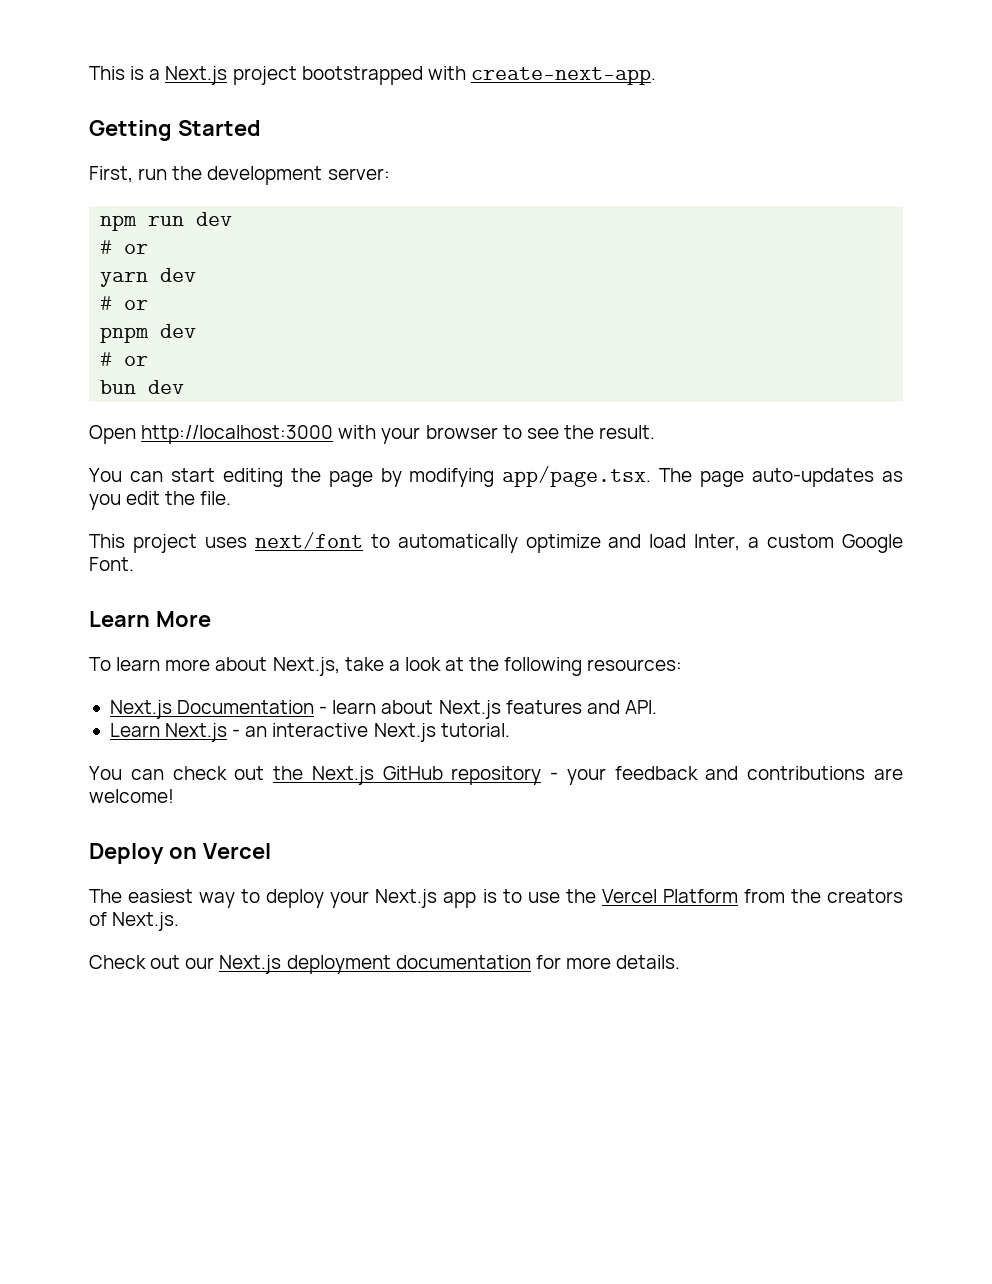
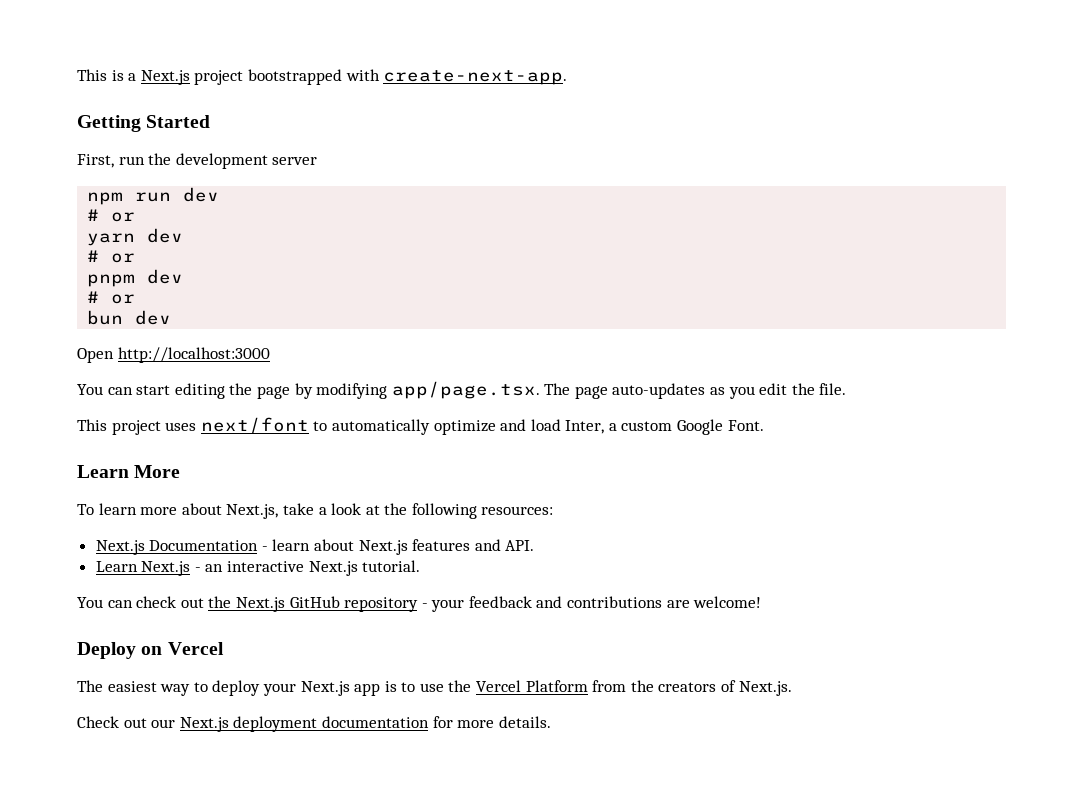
[327,168,390,180] server: -> [272,157,318,165] server
[338,425,656,444] with your browser to see the result. -> (270, 355) none

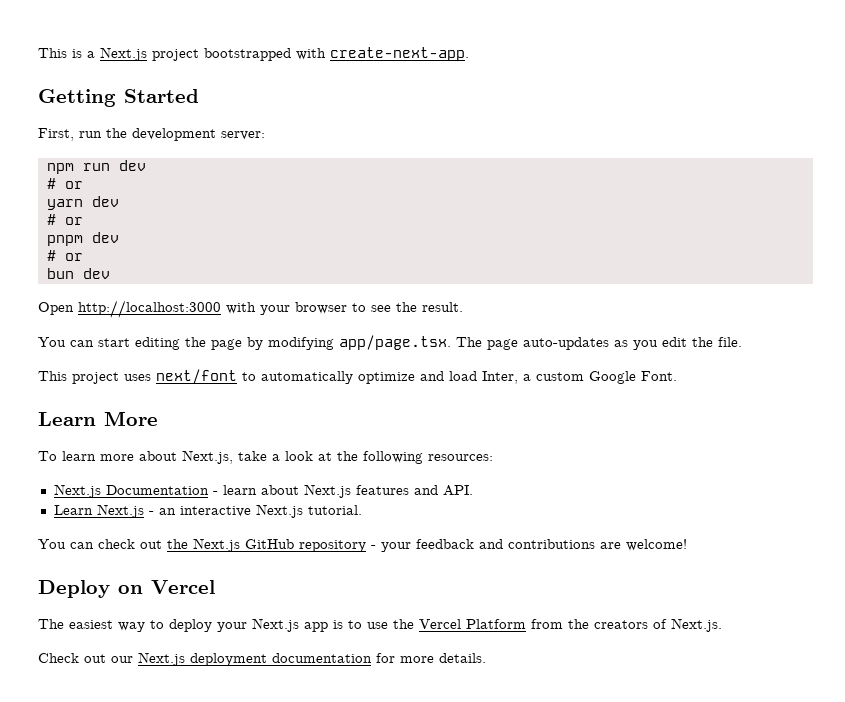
[272,157,318,165] server -> [221,131,265,140] server:
(270, 355) none -> [226,302,463,315] with your browser to see the result.

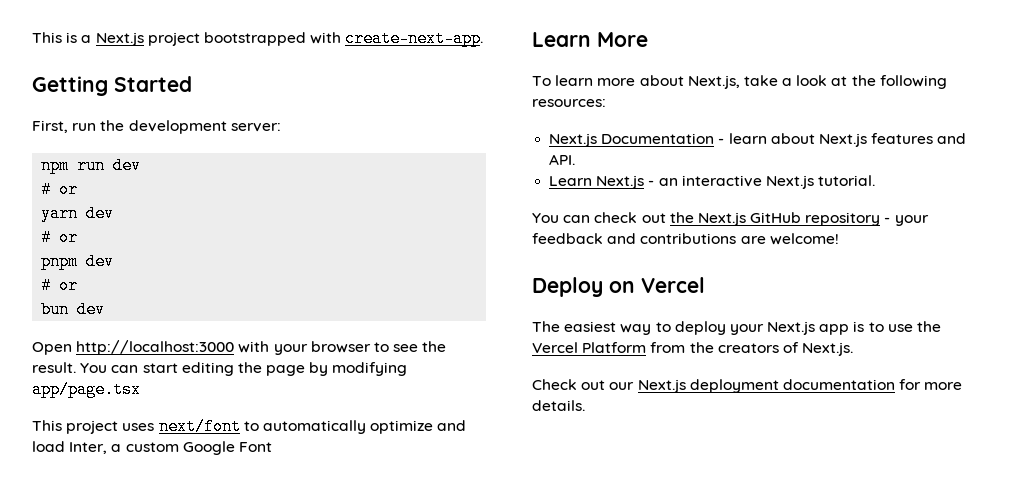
(463, 307) // -> (76, 367) none
[339,335,742,350] app/page.tsx. The page auto-updates as you edit the file. -> [32,381,141,398] app/page.tsx
[641,371,677,381] Font. -> [238,442,272,452] Font

